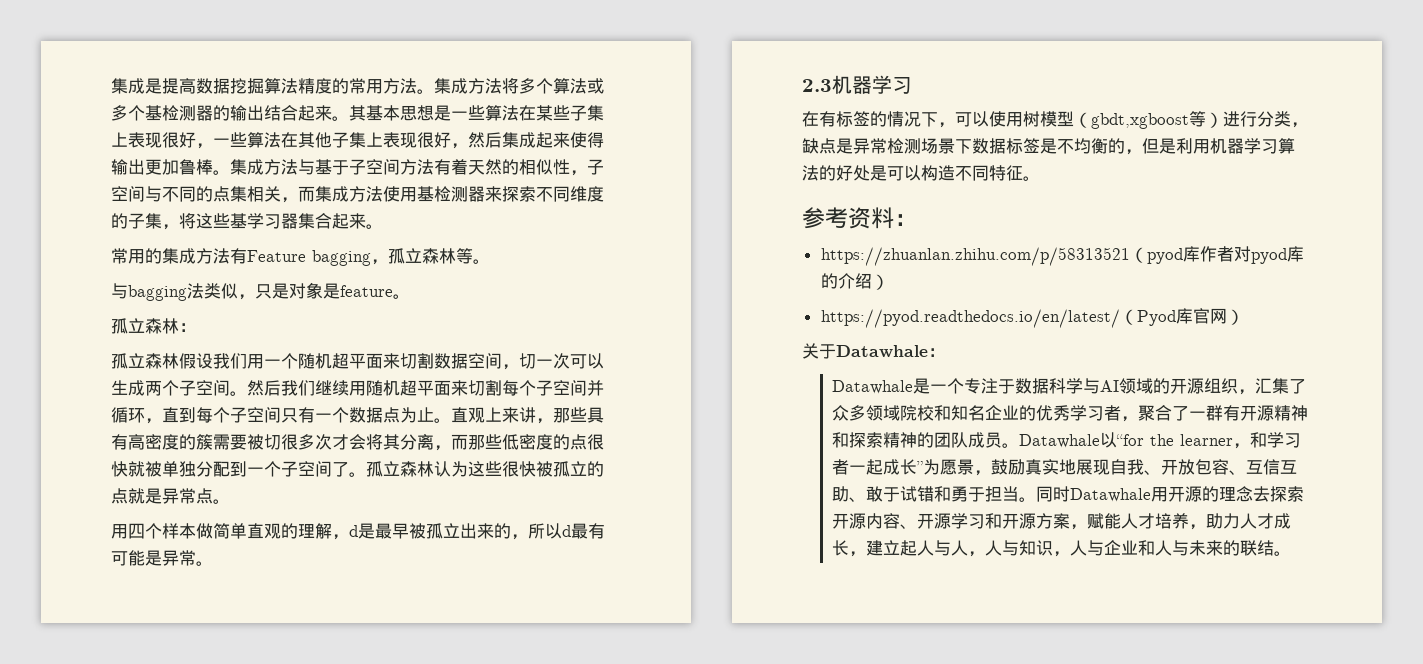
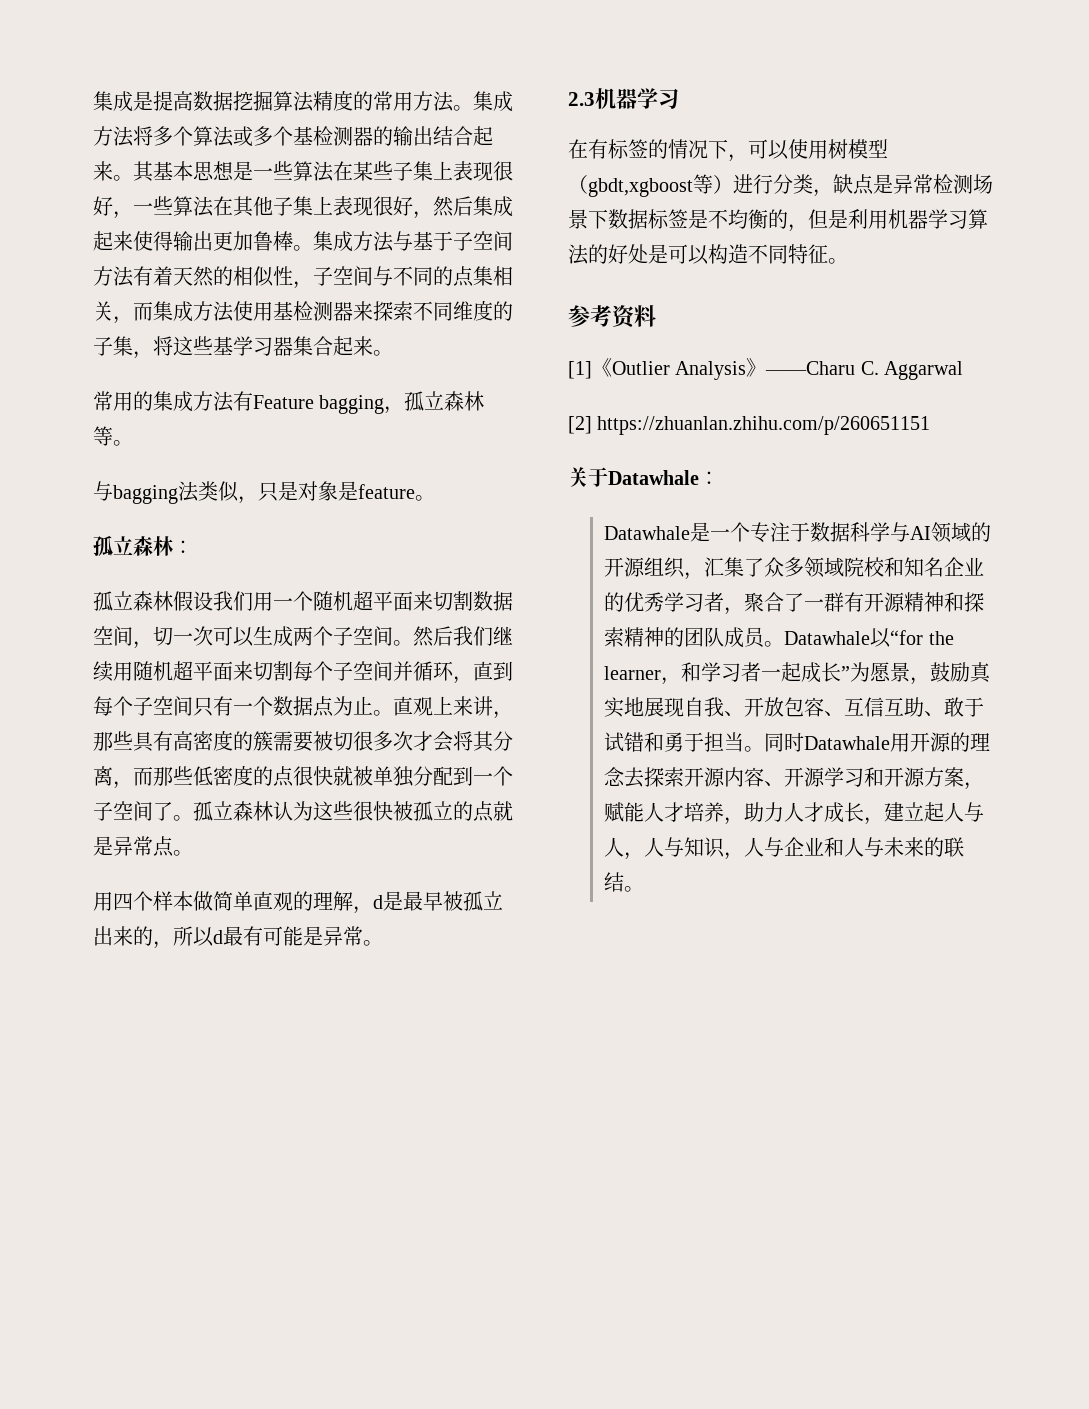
[894,214,917,226] [820,246,1304,266] [820,273,889,290] [820,308,1244,328] ： // https://zhuanlan.zhihu.com/p/58313521（pyod库作者对pyod库的介绍） // https://pyod.readthedocs.io/en/latest/（Pyod库官网） -> [568,358,964,380] [568,416,931,435] // [1]《Outlier Analysis》——Charu C. Aggarwal // [2] https://zhuanlan.zhihu.com/p/260651151

